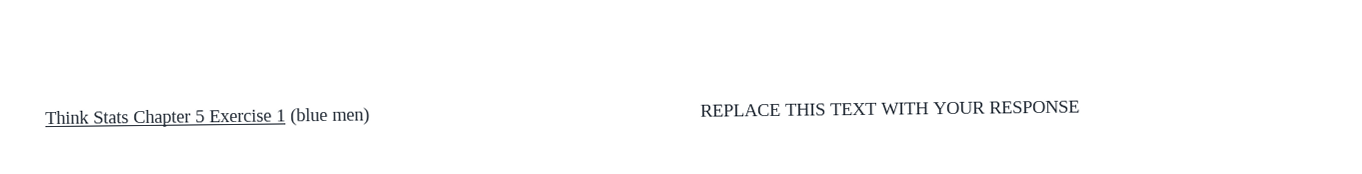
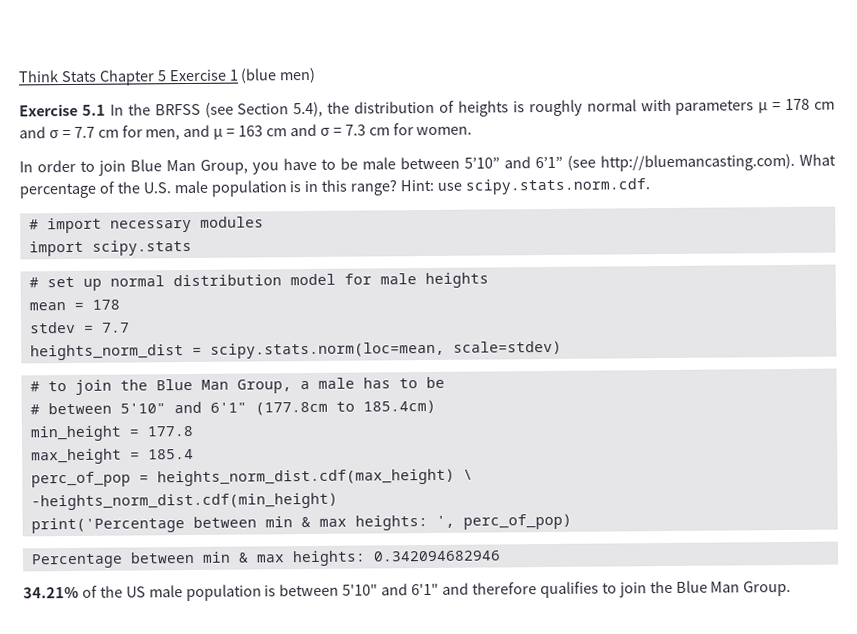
[700,100,1080,117] REPLACE THIS TEXT WITH YOUR RESPONSE -> [19,98,835,118] [19,123,473,141] [19,153,836,176] [19,178,650,199] [28,216,264,234] [28,239,192,257] [28,272,489,291] [28,299,120,311] [29,321,130,334] [29,340,562,361] [29,376,445,395] [29,399,436,416] [29,425,193,442] [30,448,194,465] [30,468,473,488] [30,492,338,511] [30,513,572,534] [30,550,501,569] [23,580,792,602] Exercise 5.1 In the BRFSS (see Section 5.4), the distribution of heights is roughly normal with parameters µ = 178 cm and σ = 7.7 cm for men, and µ = 163 cm and σ = 7.3 cm for women. // In order to join Blue Man Group, you have to be male between 5’10” and 6’1” (see http://bluemancasting.com). What percentage of the U.S. male population is in this range? Hint: use scipy.stats.norm.cdf. // # import necessary modules // import scipy.stats // # set up normal distribution model for male heights // mean = 178 // stdev = 7.7 // heights_norm_dist = scipy.stats.norm(loc=mean, scale=stdev) // # to join the Blue Man Group, a male has to be // # between 5'10" and 6'1" (177.8cm to 185.4cm) // min_height = 177.8 // max_height = 185.4 // perc_of_pop = heights_norm_dist.cdf(max_height) \ // -heights_norm_dist.cdf(min_height) // print('Percentage between min & max heights: ', perc_of_pop) // Percentage between min & max heights: 0.342094682946 // 34.21% of the US male population is between 5'10" and 6'1" and therefore qualifies to join the Blue Man Group.

